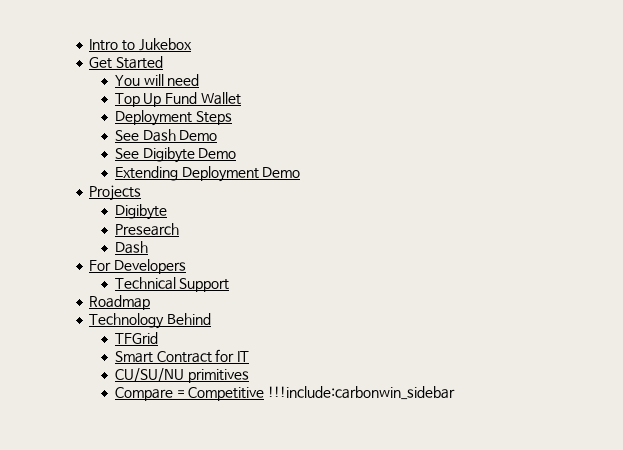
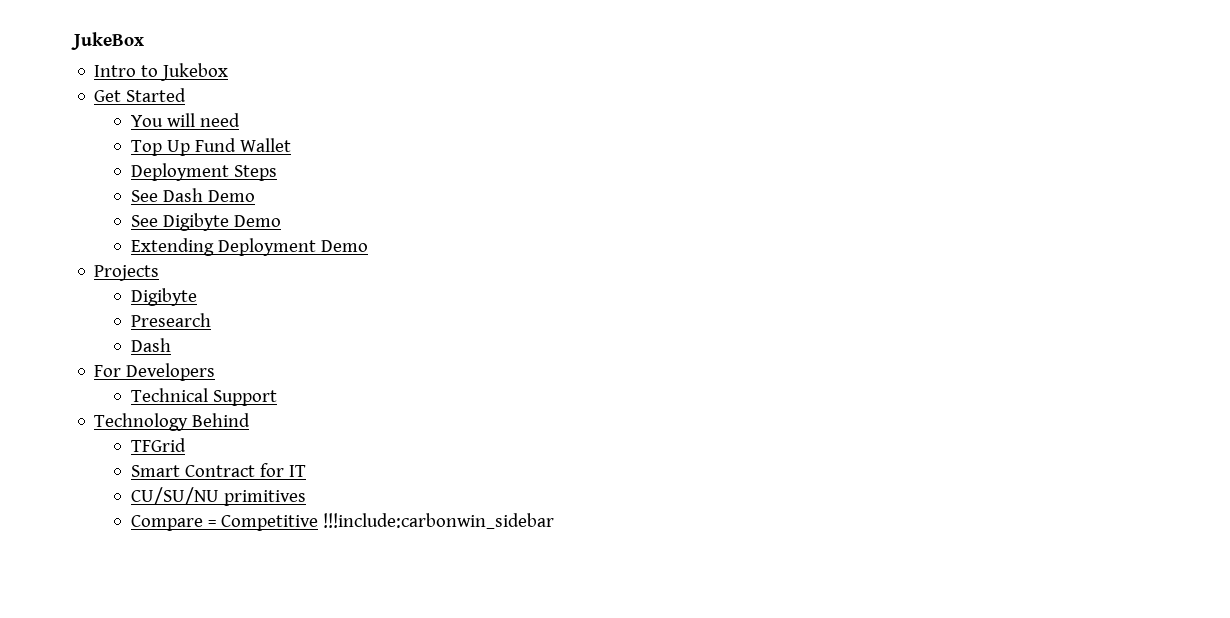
(89, 45) none -> [71,32,144,50] JukeBox //
[89,295,151,310] // Roadmap -> (277, 398) none

